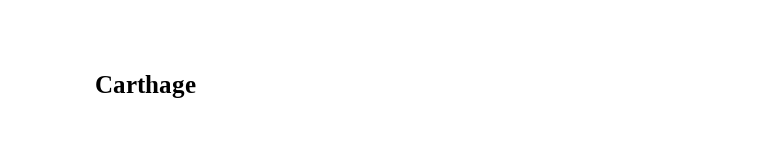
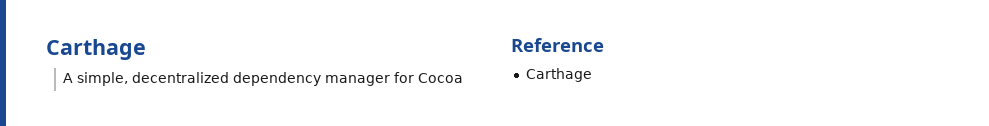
[95,75,196,98] Carthage -> [46,39,146,60] [63,72,464,86] [511,38,604,52] [525,68,592,82] Carthage // A simple, decentralized dependency manager for Cocoa // Reference // Carthage

